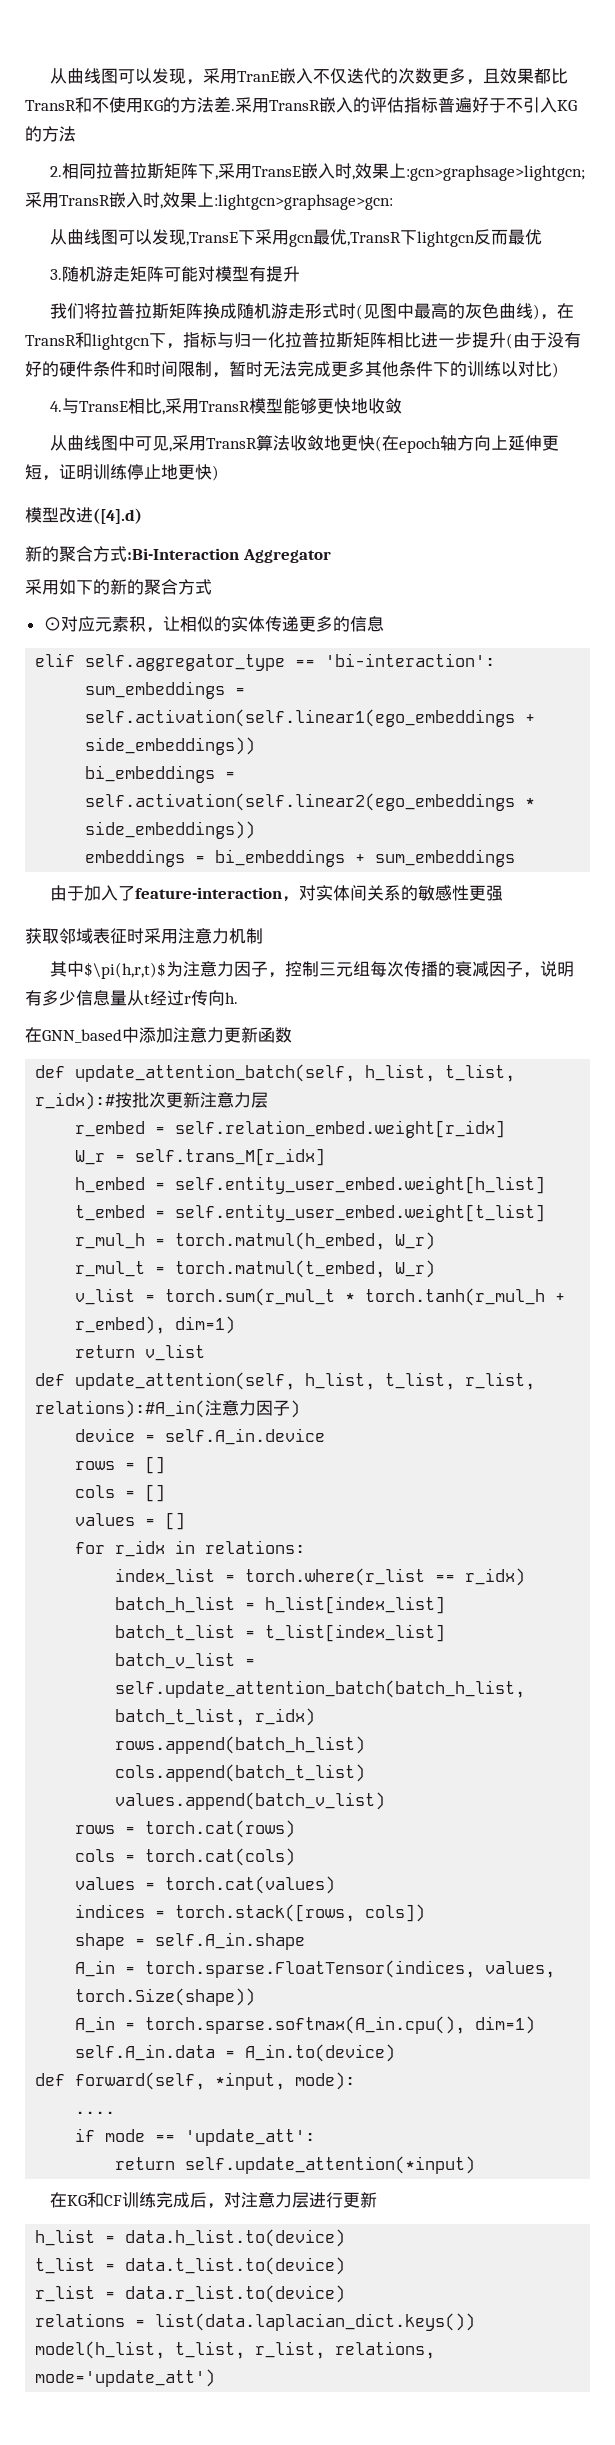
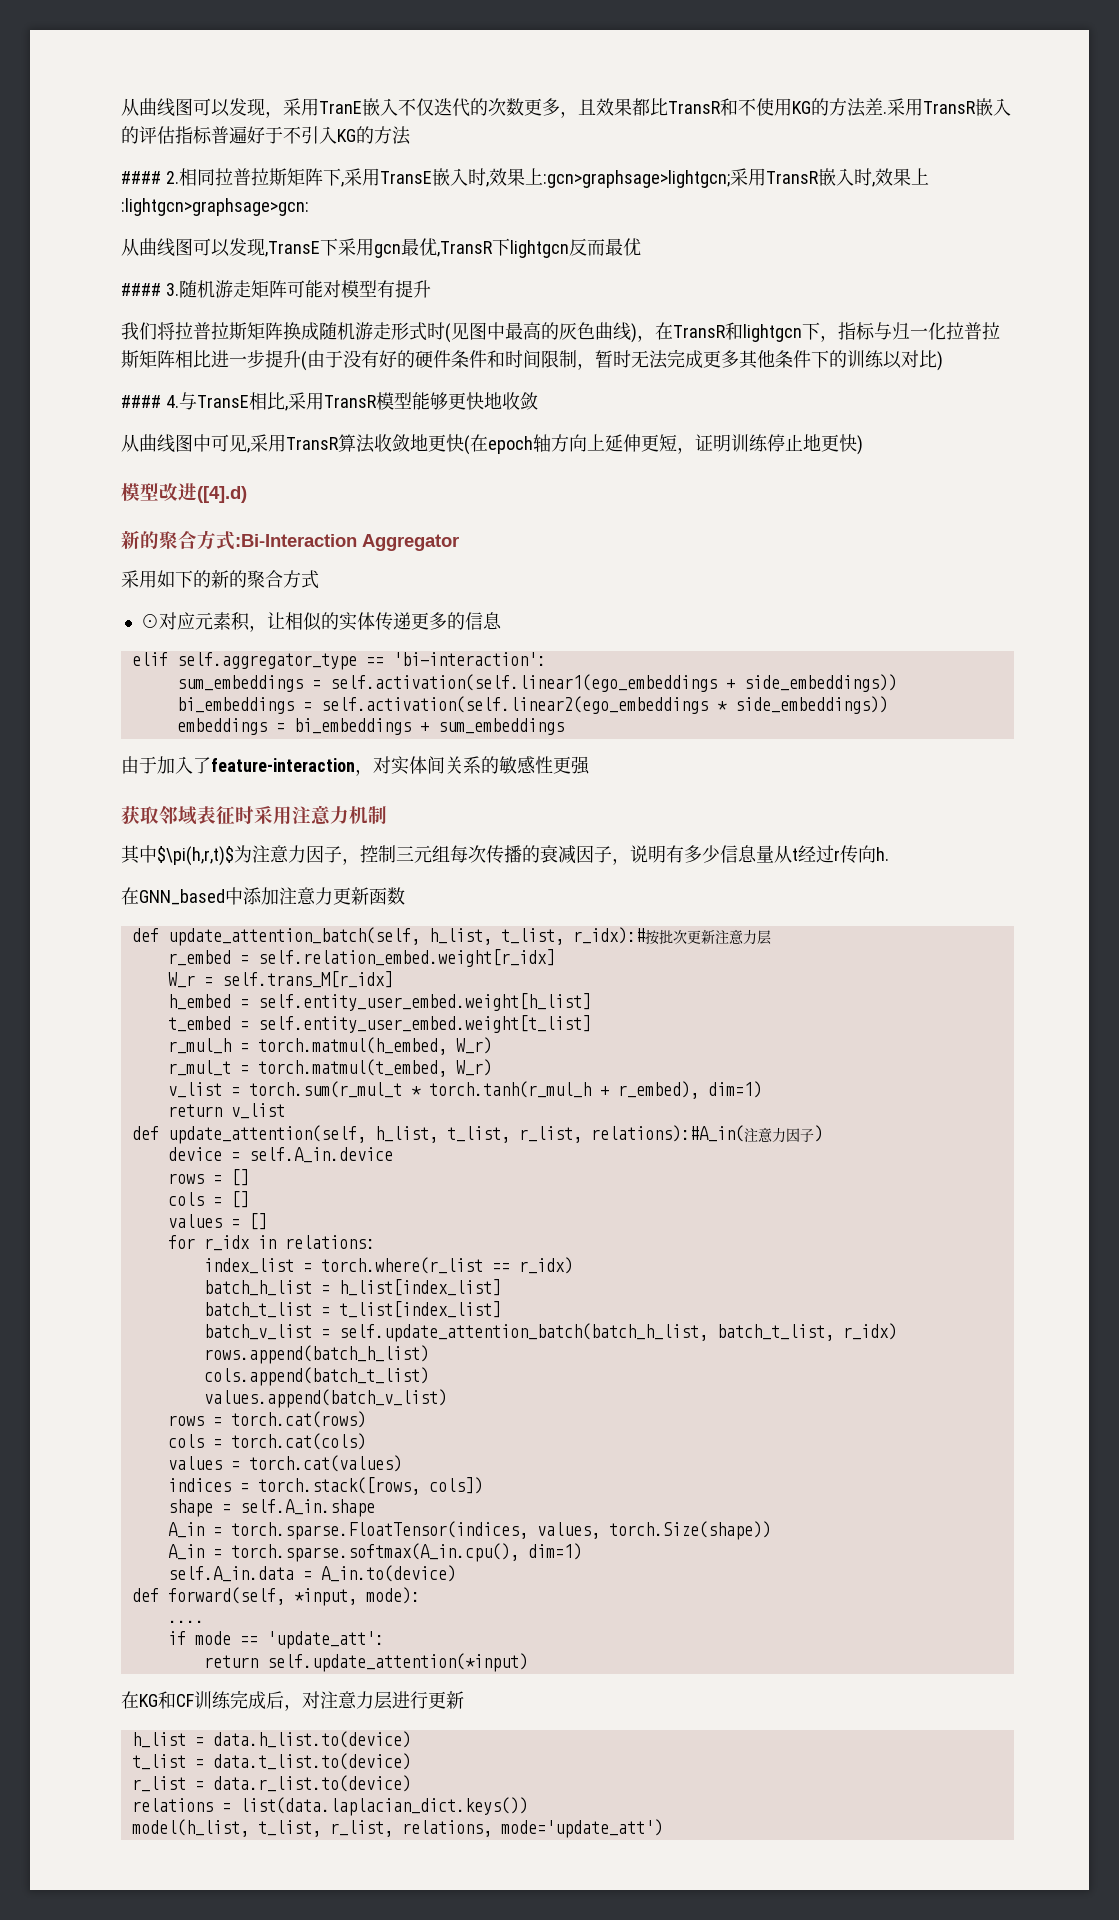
(76, 134) none -> [121,171,161,184] ####
(542, 237) none -> [121,283,161,296] ####
(559, 370) none -> [121,395,161,408] ####

